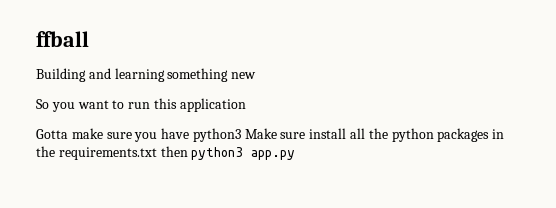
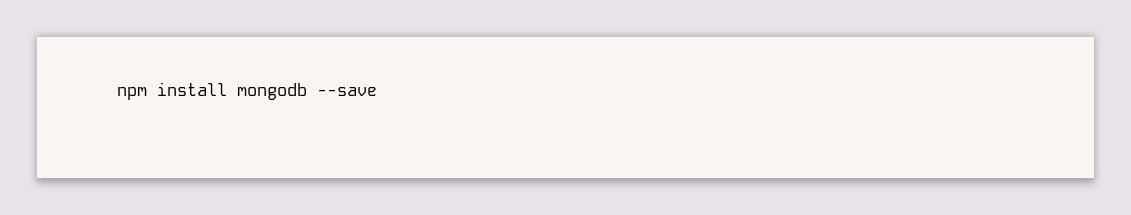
[36,31,89,47] [36,68,257,82] [36,98,246,112] [36,128,505,142] [36,146,296,160] ffball // Building and learning something new // So you want to run this application // Gotta make sure you have python3 Make sure install all the python packages in the requirements.txt then python3 app.py -> [117,82,377,100] npm install mongodb --save

